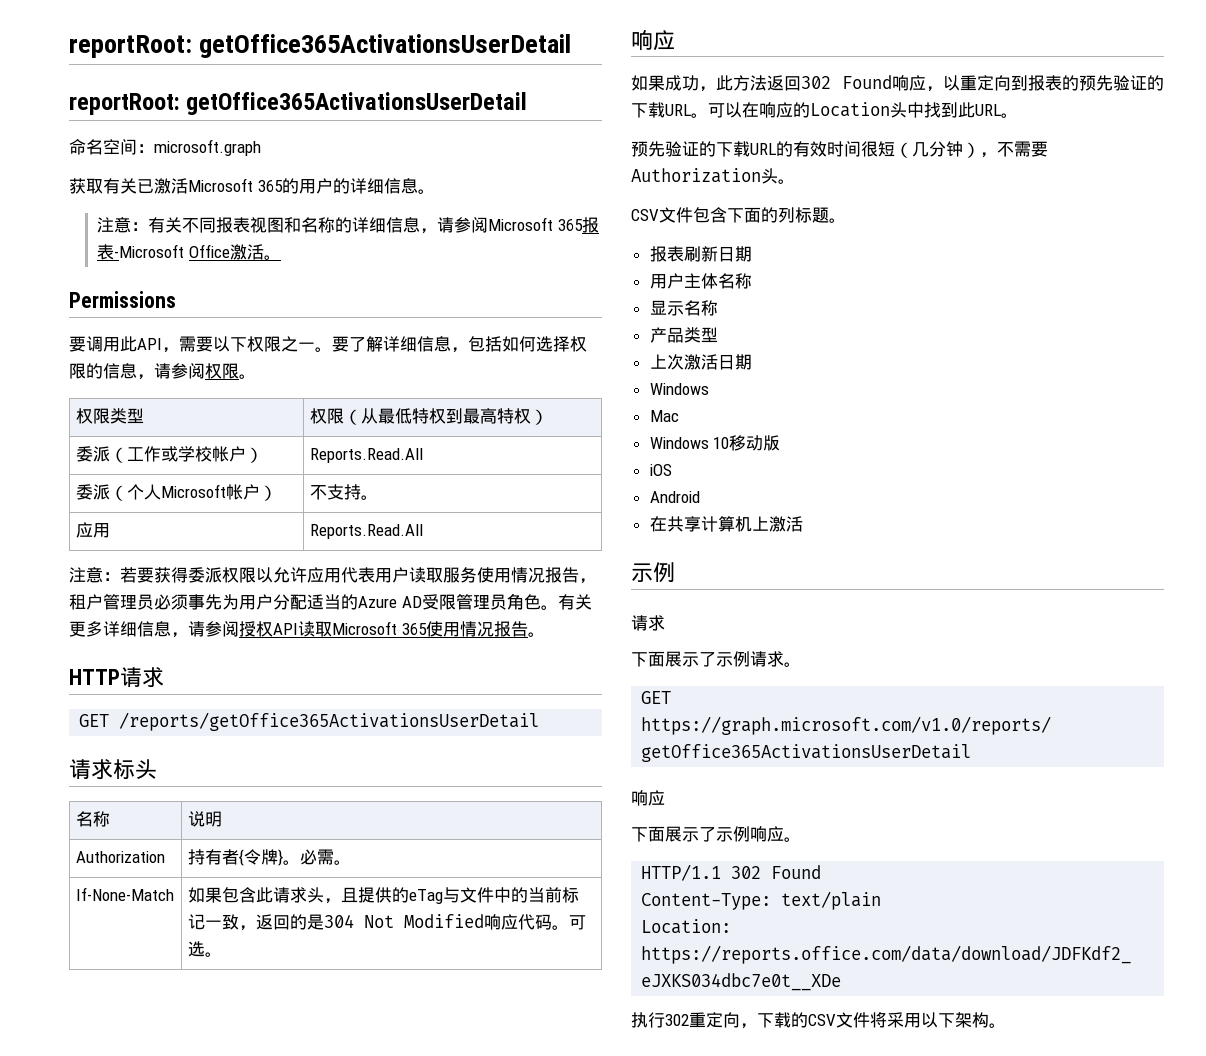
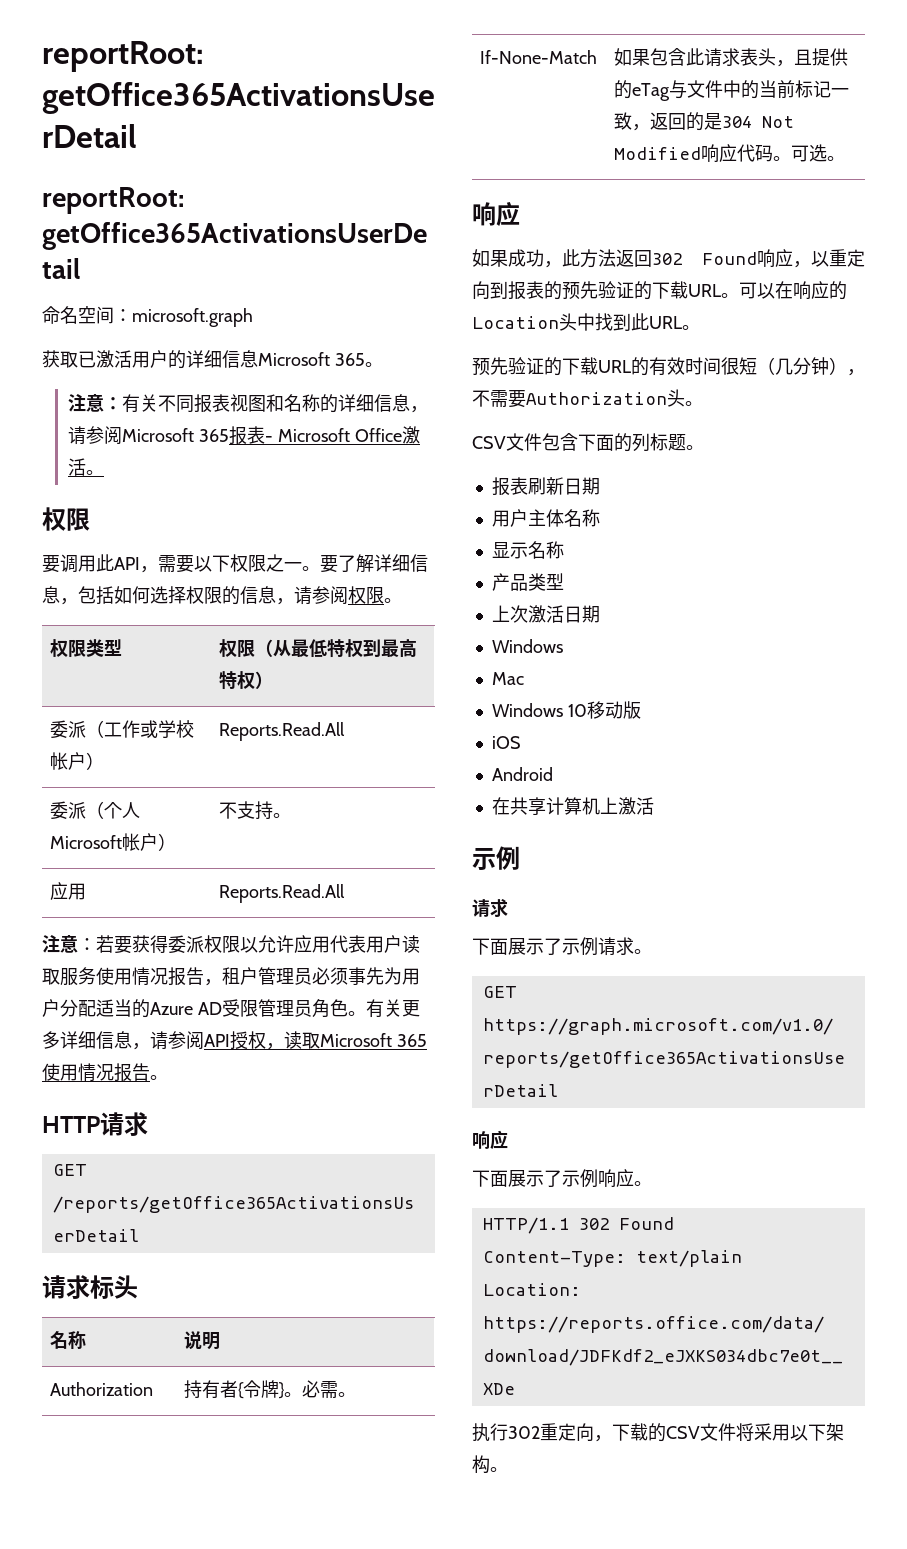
[103,178,299,194] 有关已激活Microsoft 365的 -> [78,350,132,368] 已激活
(418, 186) none -> [258,352,365,366] Microsoft 365
[113,244,184,258] -Microsoft -> [264,428,350,442] - Microsoft
[69,291,176,308] Permissions -> [42,507,90,531] 权限
[239,621,298,637] 授权API -> [204,1031,284,1050] API授权，
(307, 895) none -> [740,48,759,66] 表

